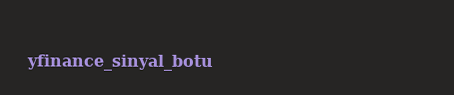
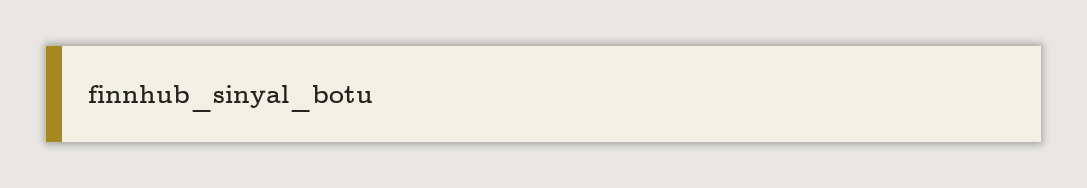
[26,54,213,71] yfinance_sinyal_botu -> [88,85,373,112] finnhub_sinyal_botu

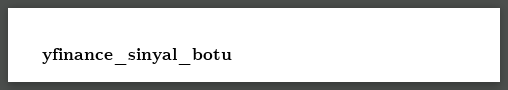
[88,85,373,112] finnhub_sinyal_botu -> [42,48,232,65] yfinance_sinyal_botu

